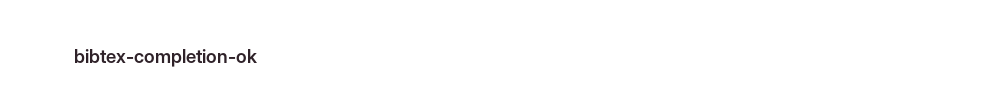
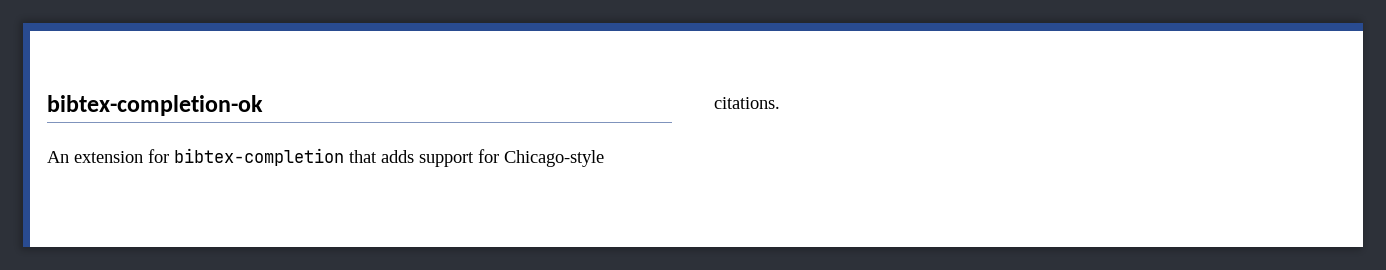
(257, 58) none -> [47,148,604,167] [714,97,780,109] // An extension for bibtex-completion that adds support for Chicago-style citations.

